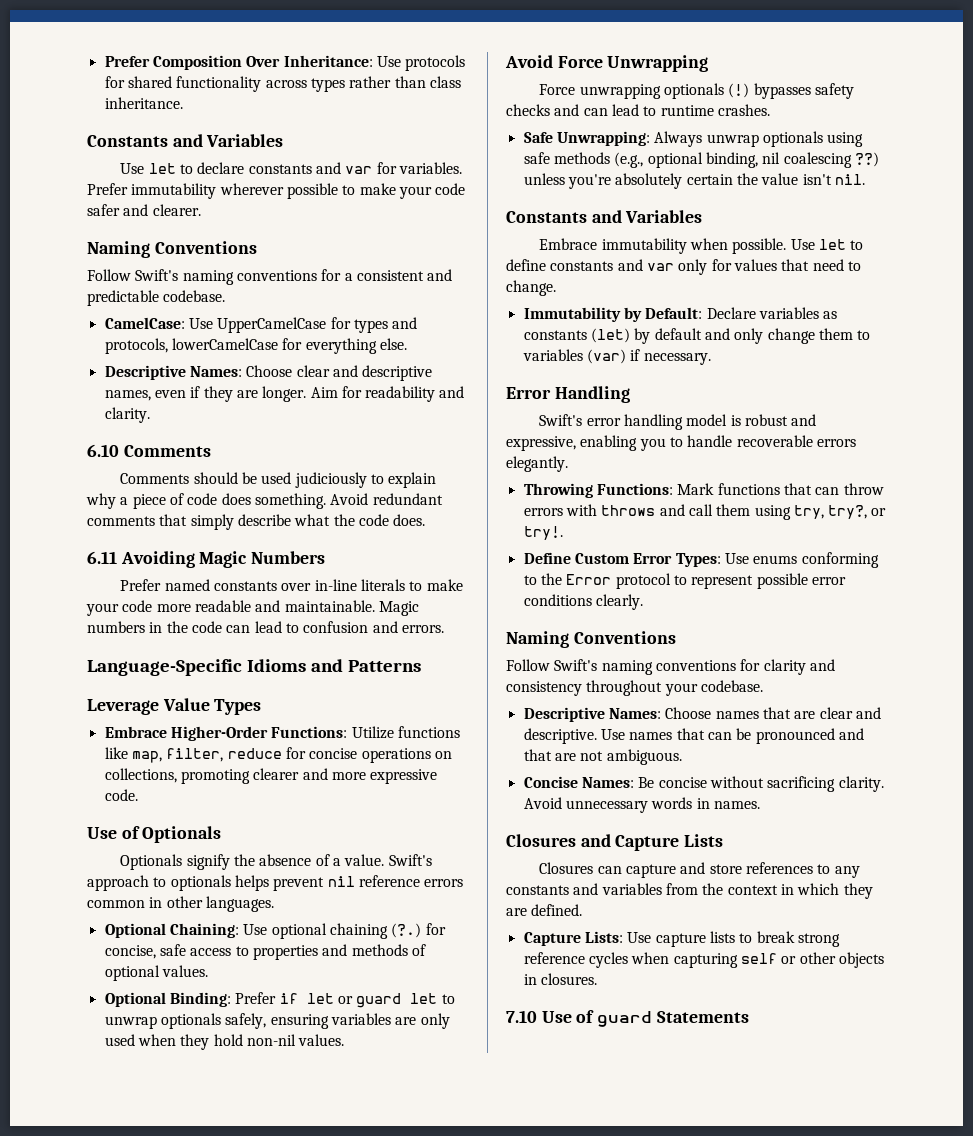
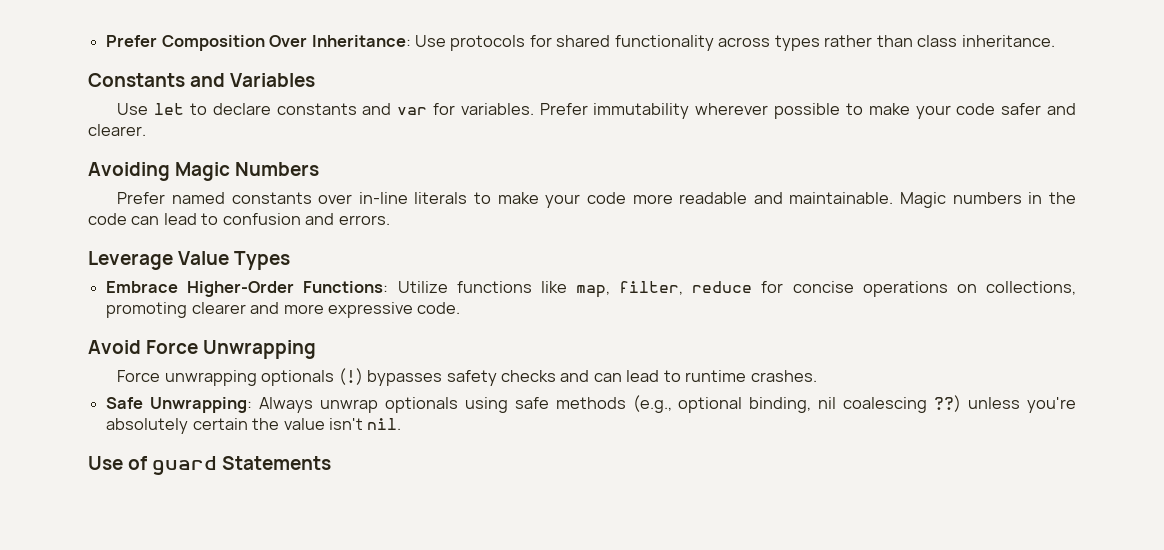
[87,241,257,258] [87,269,453,285] [87,290,226,306] [104,317,418,333] [104,338,407,354] [104,365,433,381] [104,386,465,402] [104,407,150,423] [87,444,211,457] [120,472,437,488] [86,493,443,509] [87,514,426,530] [87,551,117,564] Naming Conventions // Follow Swift's naming conventions for a consistent and predictable codebase. // CamelCase: Use UpperCamelCase for types and protocols, lowerCamelCase for everything else. // Descriptive Names: Choose clear and descriptive names, even if they are longer. Aim for readability and clarity. // 6.10 Comments // Comments should be used judiciously to explain why a piece of code does something. Avoid redundant comments that simply describe what the code does. // 6.11 -> (146, 130) none
[87,659,421,676] // Language-Specific Idioms and Patterns -> (390, 220) none
[87,826,222,843] [120,854,432,870] [87,875,464,891] [87,896,274,912] [104,923,446,939] [104,944,426,960] [104,965,208,981] [104,992,455,1008] [104,1013,450,1029] [104,1034,345,1050] // Use of Optionals // Optionals signify the absence of a value. Swift's approach to optionals helps prevent nil reference errors common in other languages. // Optional Chaining: Use optional chaining (?.) for concise, safe access to properties and methods of optional values. // Optional Binding: Prefer if let or guard let to unwrap optionals safely, ensuring variables are only used when they hold non-nil values. -> (461, 308) none
[506,210,703,223] [539,238,864,254] [506,259,861,275] [506,280,556,296] [523,307,838,322] [523,328,871,344] [522,349,711,365] [506,386,630,403] [539,414,817,430] [506,435,856,451] [506,456,568,472] [523,483,884,498] [523,504,887,520] [523,526,563,540] [523,552,879,568] [523,573,846,589] [523,594,643,610] [506,631,676,648] [506,659,835,675] [506,680,763,696] [523,707,881,722] [523,728,864,744] [523,749,682,765] [523,776,884,792] [523,797,760,813] [506,834,724,851] [539,862,860,878] [506,883,873,899] [506,904,583,916] [523,931,840,947] [523,952,884,968] [523,973,597,985] [506,1010,537,1023] Constants and Variables // Embrace immutability when possible. Use let to define constants and var only for values that need to change. // Immutability by Default: Declare variables as constants (let) by default and only change them to variables (var) if necessary. // Error Handling // Swift's error handling model is robust and expressive, enabling you to handle recoverable errors elegantly. // Throwing Functions: Mark functions that can throw errors with throws and call them using try, try?, or try!. // Define Custom Error Types: Use enums conforming to the Error protocol to represent possible error conditions clearly. // Naming Conventions // Follow Swift's naming conventions for clarity and consistency throughout your codebase. // Descriptive Names: Choose names that are clear and descriptive. Use names that can be pronounced and that are not ambiguous. // Concise Names: Be concise without sacrificing clarity. Avoid unnecessary words in names. // Closures and Capture Lists // Closures can capture and store references to any constants and variables from the context in which they are defined. // Capture Lists: Use capture lists to break strong reference cycles when capturing self or other objects in closures. // 7.10 -> (402, 424) none

